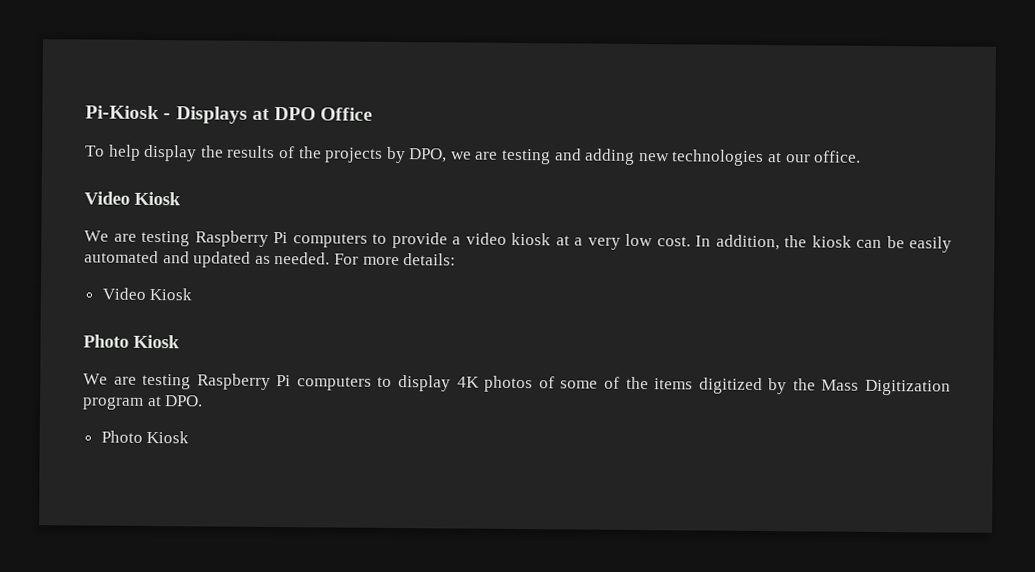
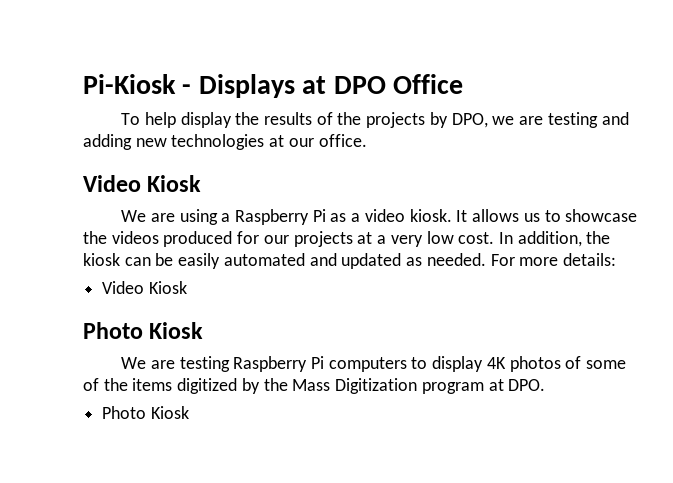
[141,230,551,249] testing Raspberry Pi computers to provide a video kiosk -> [179,209,638,225] [83,231,353,247] using a Raspberry Pi as a video kiosk. It allows us to showcase the videos produced for our projects

